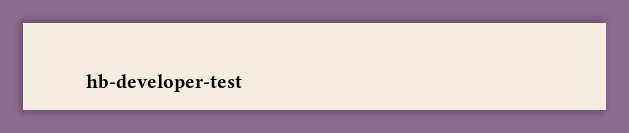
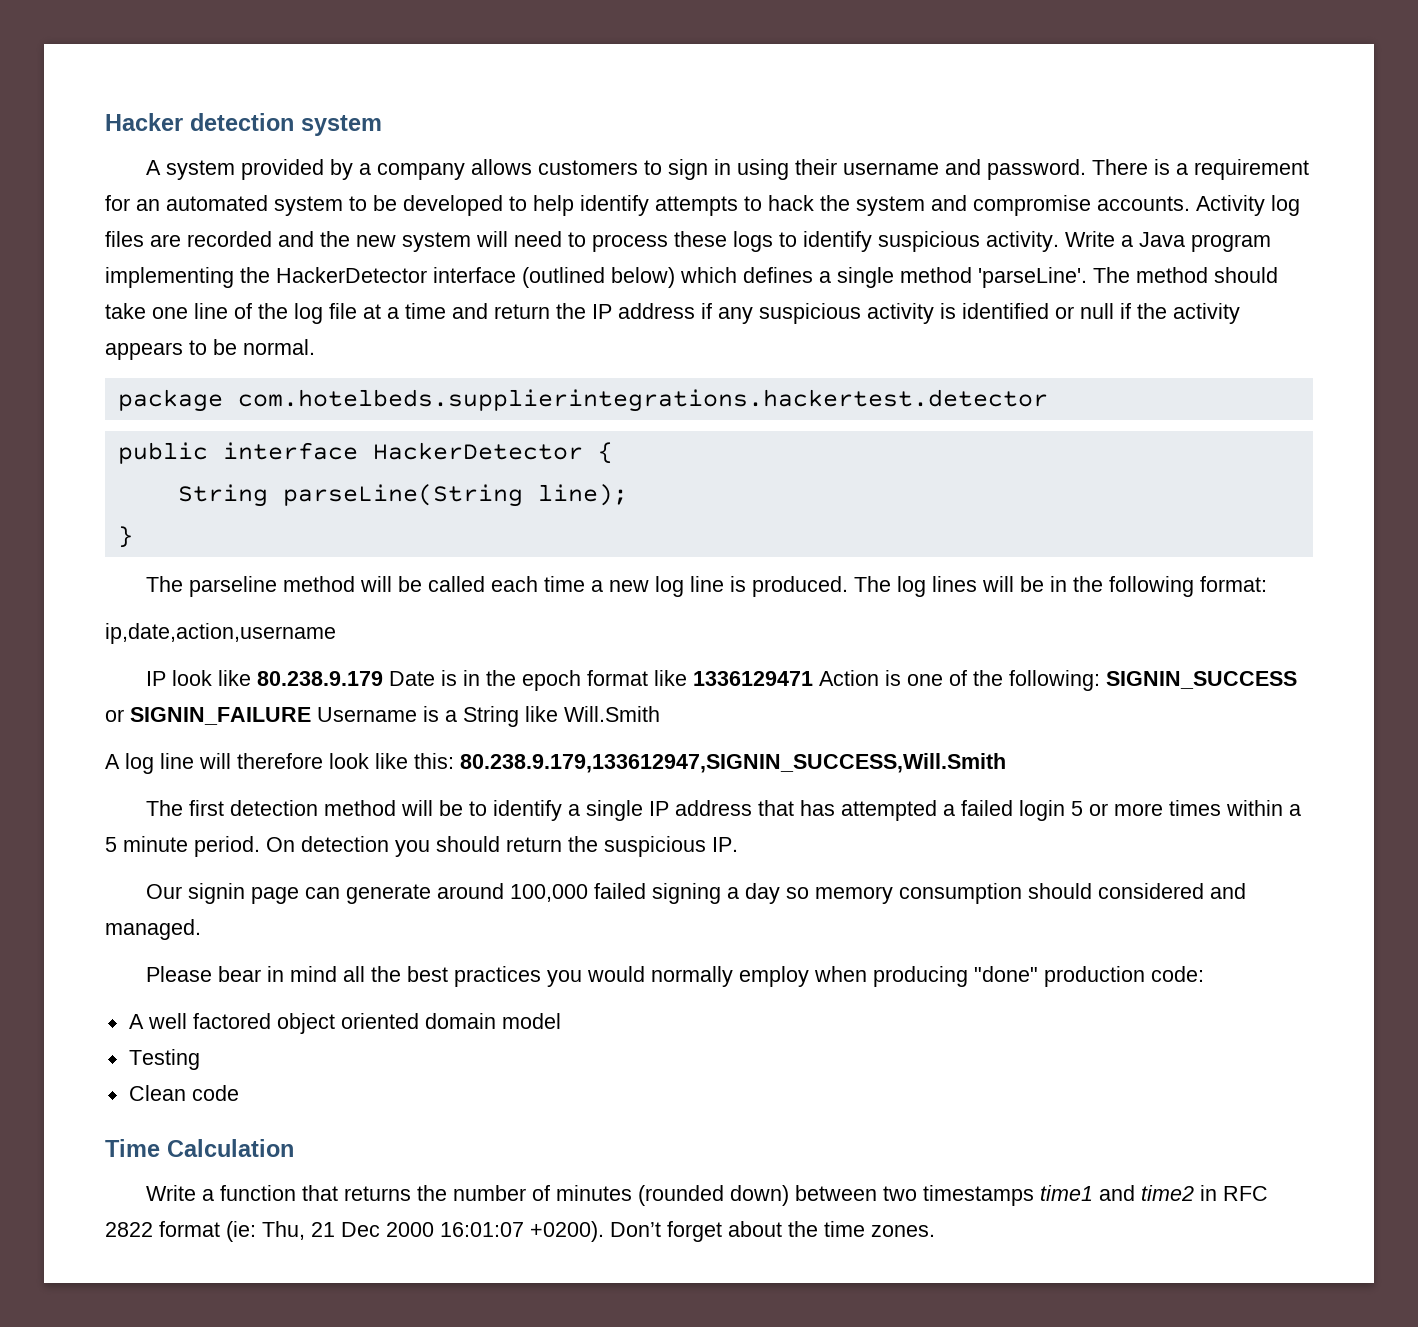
[86,74,242,92] hb-developer-test -> [105,113,382,136] [146,159,1310,180] [105,195,1300,216] [105,231,1271,252] [105,267,1278,288] [105,303,1240,324] [105,339,315,360] [117,389,1048,412] [117,442,613,464] [177,484,628,507] [117,526,133,548] [146,576,1268,597] [105,623,336,644] [146,670,1298,691] [105,706,660,727] [105,753,1006,774] [146,800,1302,821] [105,836,738,857] [146,883,1247,904] [105,919,201,940] [146,966,1205,987] [128,1013,561,1034] [128,1049,200,1070] [128,1085,239,1101] [105,1139,294,1157] [146,1185,1269,1206] [105,1221,935,1242] Hacker detection system // A system provided by a company allows customers to sign in using their username and password. There is a requirement for an automated system to be developed to help identify attempts to hack the system and compromise accounts. Activity log files are recorded and the new system will need to process these logs to identify suspicious activity. Write a Java program implementing the HackerDetector interface (outlined below) which defines a single method 'parseLine'. The method should take one line of the log file at a time and return the IP address if any suspicious activity is identified or null if the activity appears to be normal. // package com.hotelbeds.supplierintegrations.hackertest.detector // public interface HackerDetector { // String parseLine(String line); // } // The parseline method will be called each time a new log line is produced. The log lines will be in the following format: // ip,date,action,username // IP look like 80.238.9.179 Date is in the epoch format like 1336129471 Action is one of the following: SIGNIN_SUCCESS or SIGNIN_FAILURE Username is a String like Will.Smith // A log line will therefore look like this: 80.238.9.179,133612947,SIGNIN_SUCCESS,Will.Smith // The first detection method will be to identify a single IP address that has attempted a failed login 5 or more times within a 5 minute period. On detection you should return the suspicious IP. // Our signin page can generate around 100,000 failed signing a day so memory consumption should considered and managed. // Please bear in mind all the best practices you would normally employ when producing "done" production code: // A well factored object oriented domain model // Testing // Clean code // Time Calculation // Write a function that returns the number of minutes (rounded down) between two timestamps time1 and time2 in RFC 2822 format (ie: Thu, 21 Dec 2000 16:01:07 +0200). Don’t forget about the time zones.

